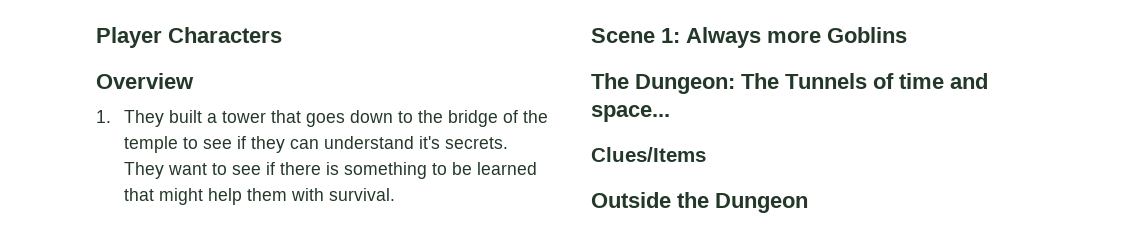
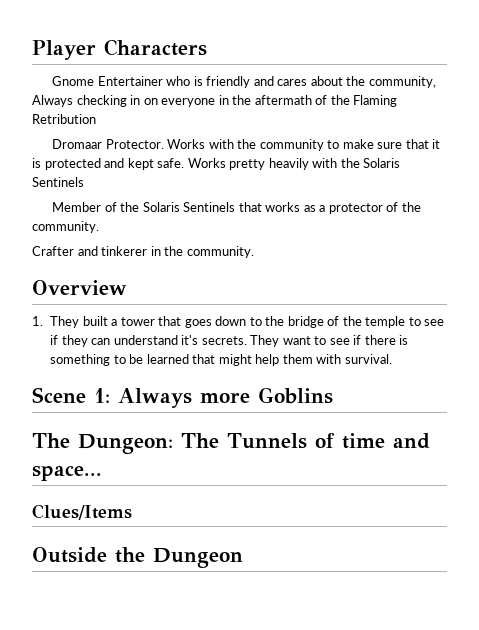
(282, 35) none -> [52,76,436,88] [32,95,398,107] [32,114,96,124] [52,139,441,151] [32,158,401,170] [32,177,84,187] [52,202,421,214] [32,221,99,233] [32,246,254,258] // Gnome Entertainer who is friendly and cares about the community, Always checking in on everyone in the aftermath of the Flaming Retribution // Dromaar Protector. Works with the community to make sure that it is protected and kept safe. Works pretty heavily with the Solaris Sentinels // Member of the Solaris Sentinels that works as a protector of the community. // Crafter and tinkerer in the community.

